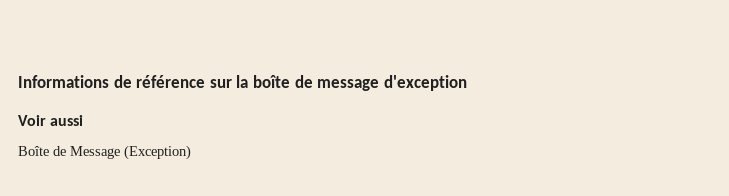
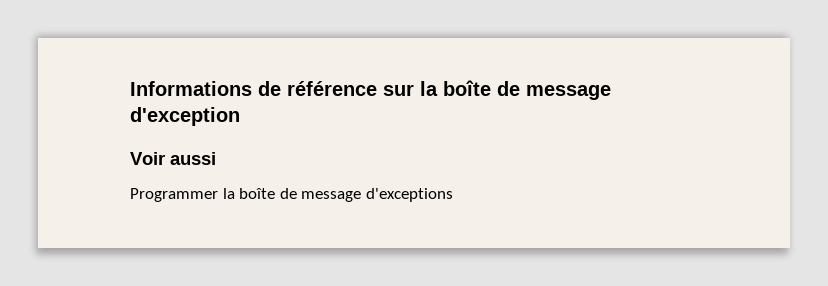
[18,145,191,160] Boîte de Message (Exception) -> [130,188,453,202] Programmer la boîte de message d'exceptions

